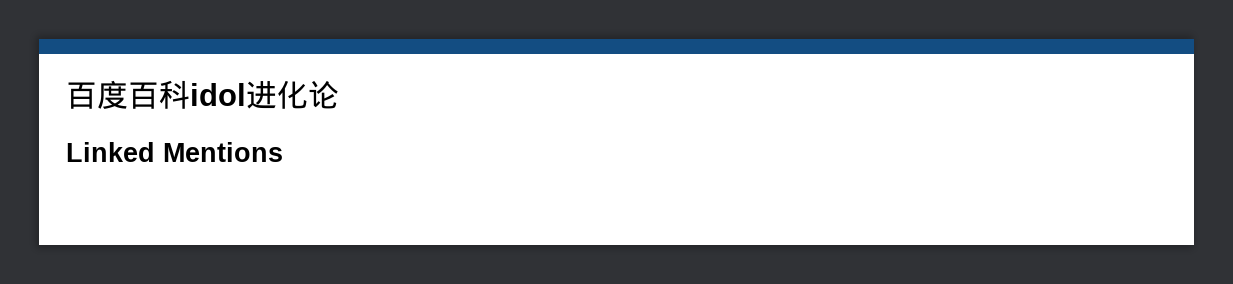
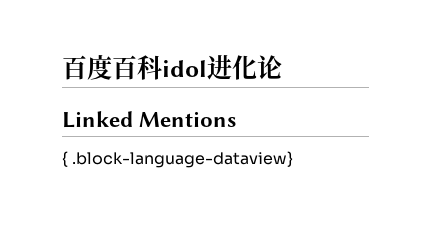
(283, 152) none -> [62,151,294,168] // { .block-language-dataview}

